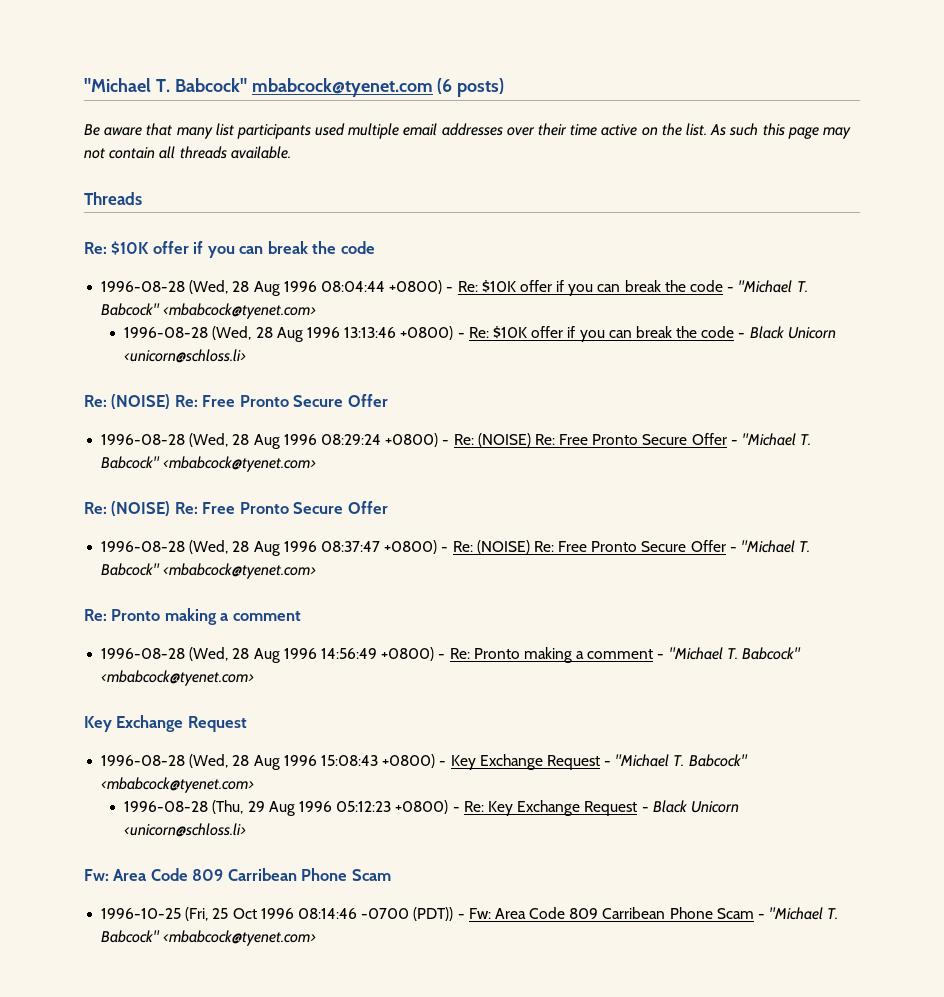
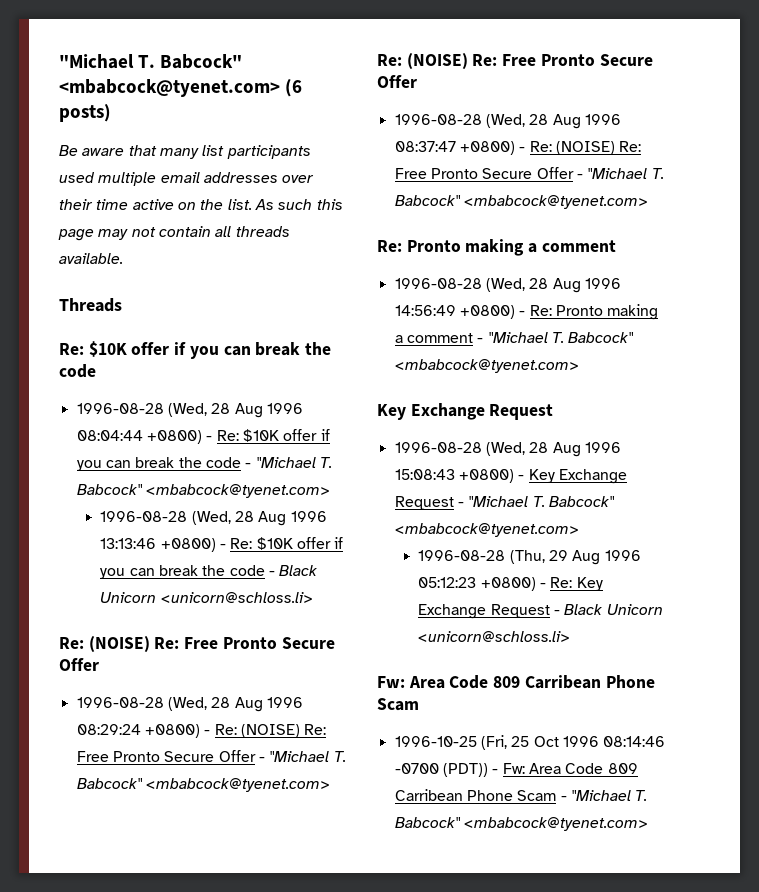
[84,78,433,97] "Michael T. Babcock" mbabcock@tyenet.com -> [59,54,243,69] [59,79,280,97] "Michael T. Babcock" <mbabcock@tyenet.com>

